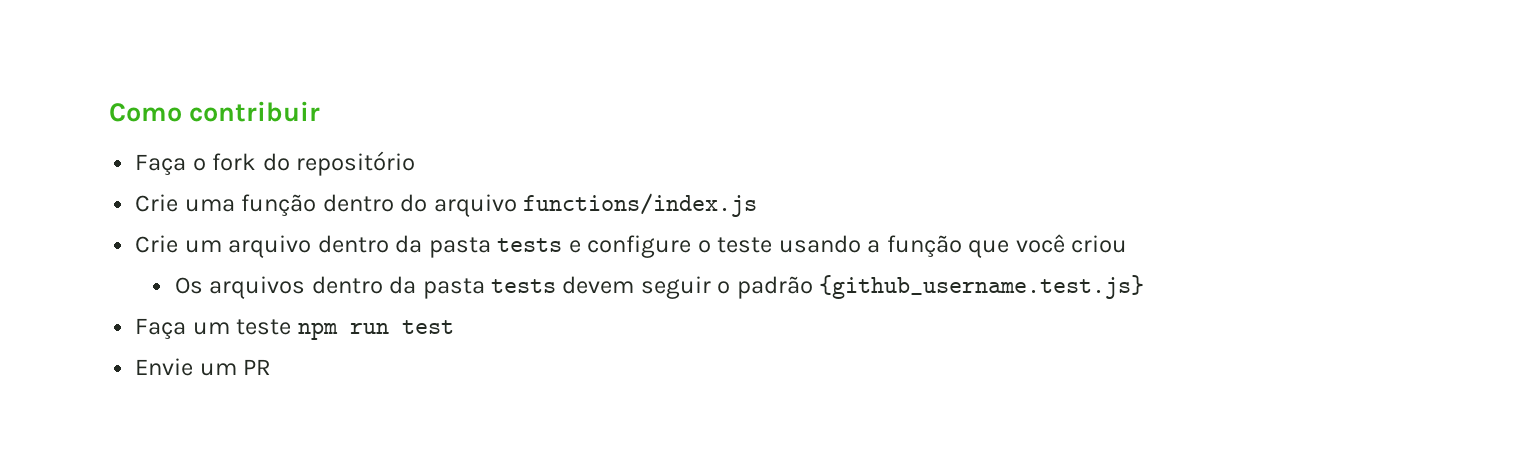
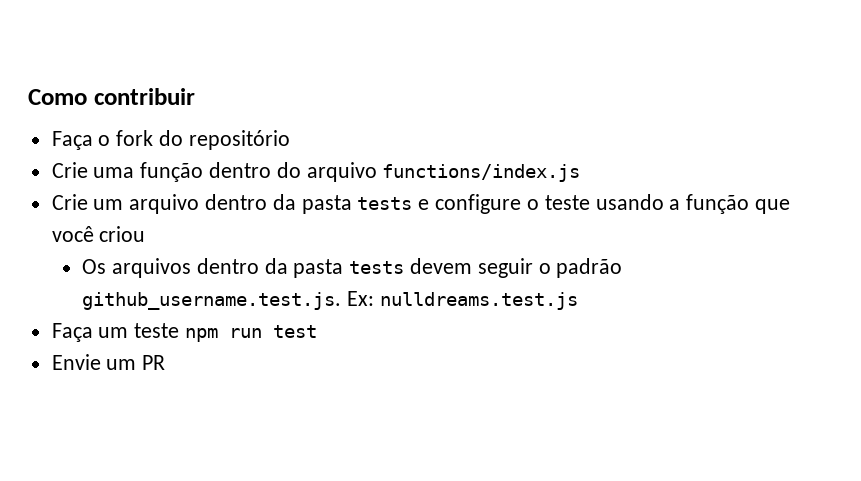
[819,275,1145,299] {github_username.test.js} -> [82,291,578,310] github_username.test.js. Ex: nulldreams.test.js

